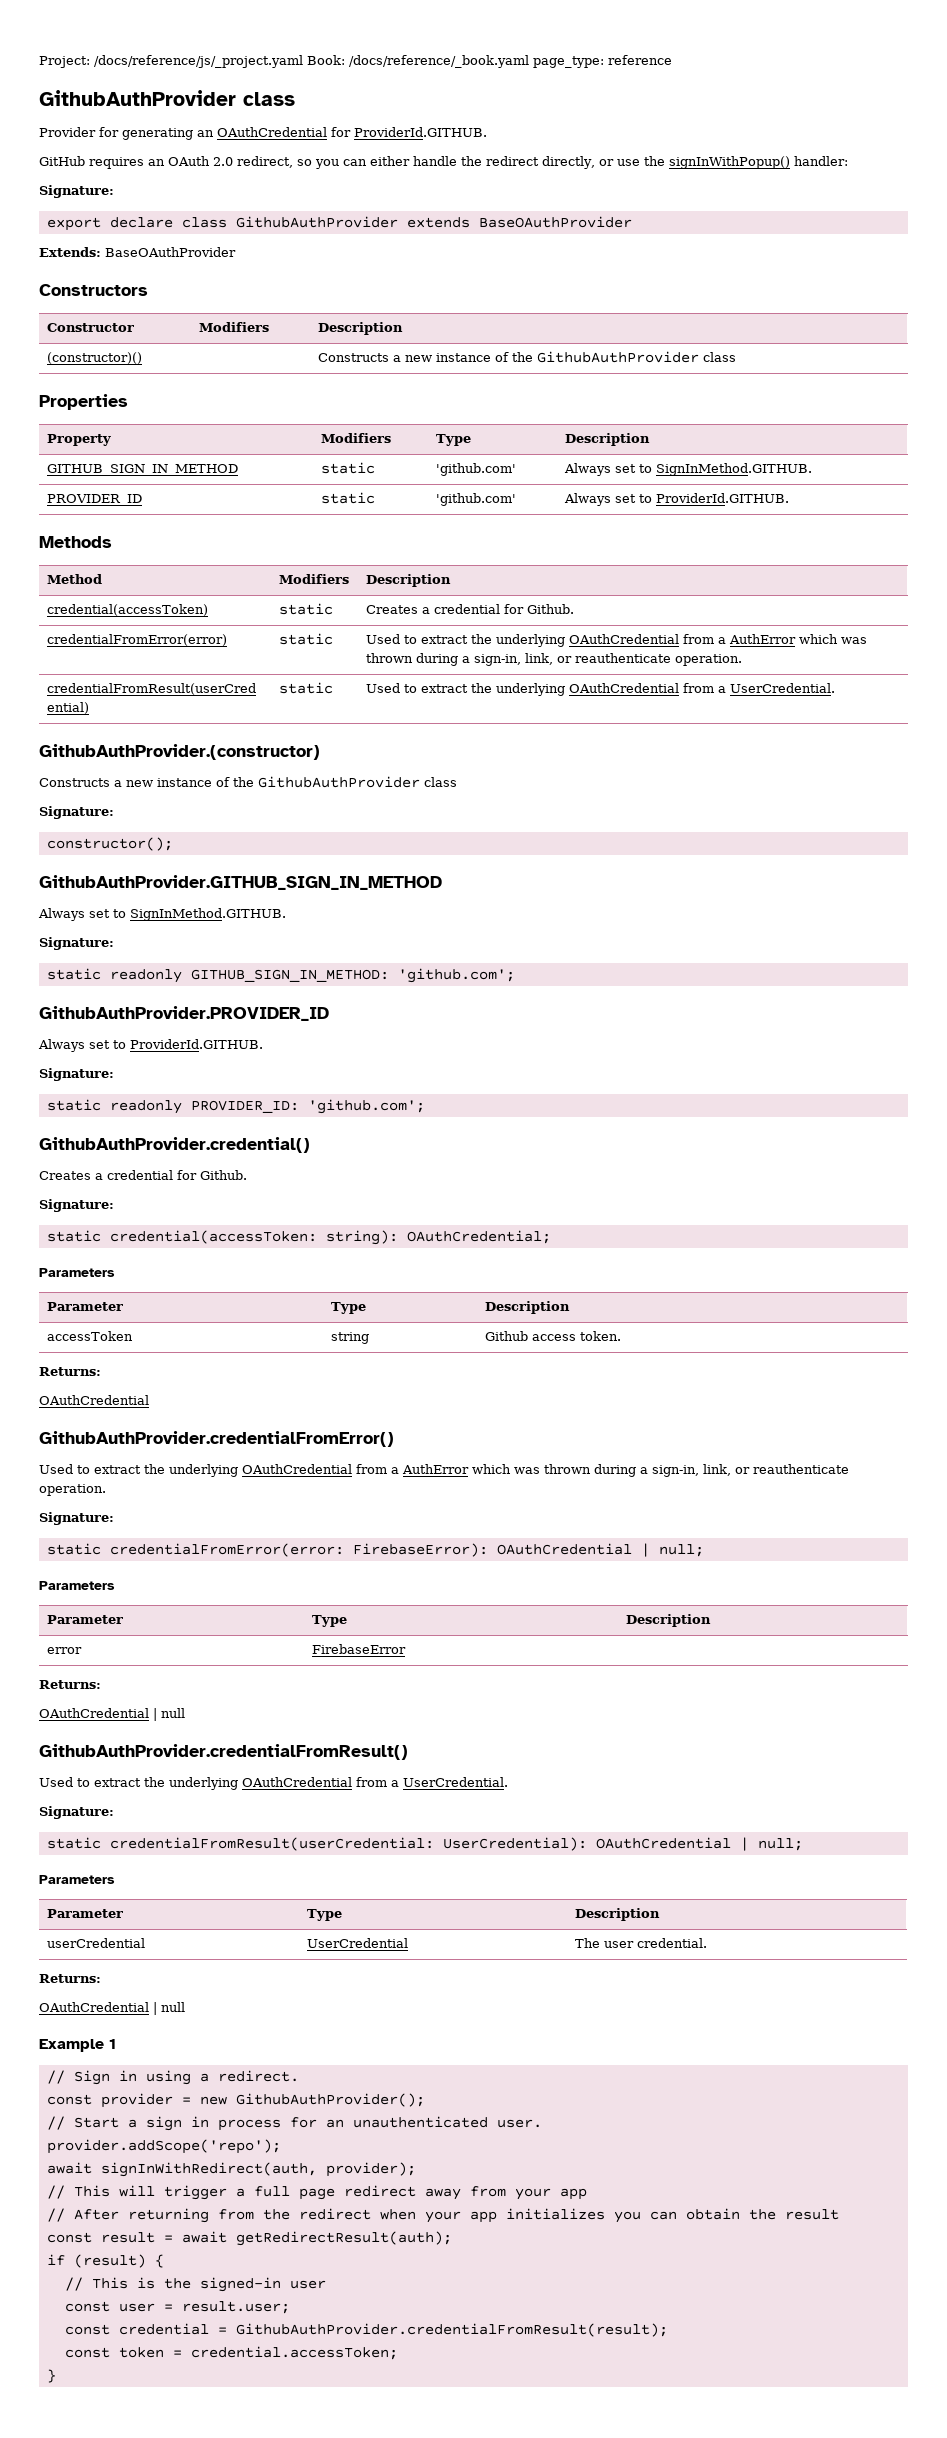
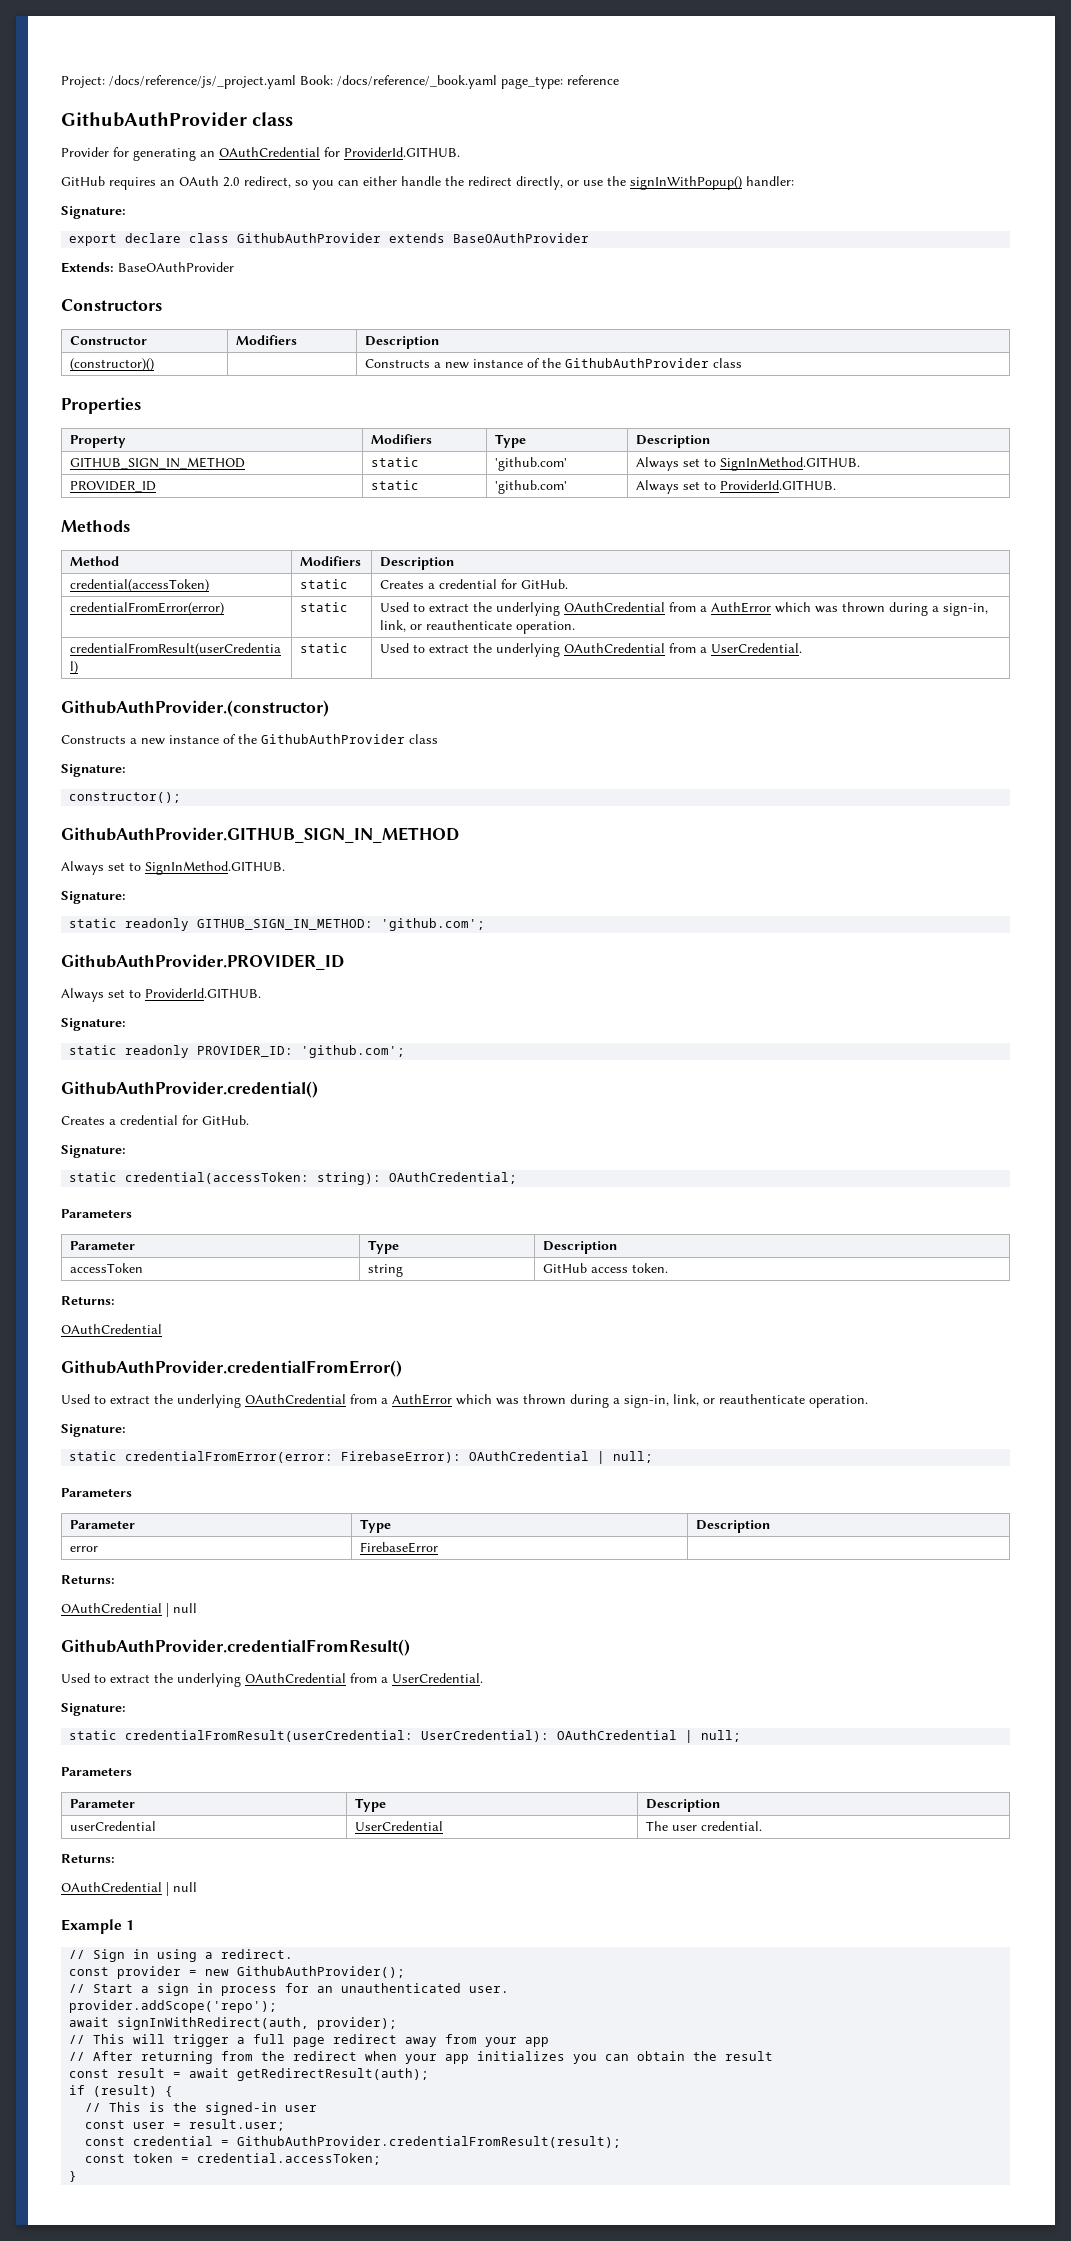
[527,604,575,614] Github. -> [520,579,568,589] GitHub.
[200,1170,247,1180] Github. -> [202,1115,249,1125] GitHub.
[485,1331,529,1341] Github -> [542,1263,587,1273] GitHub

